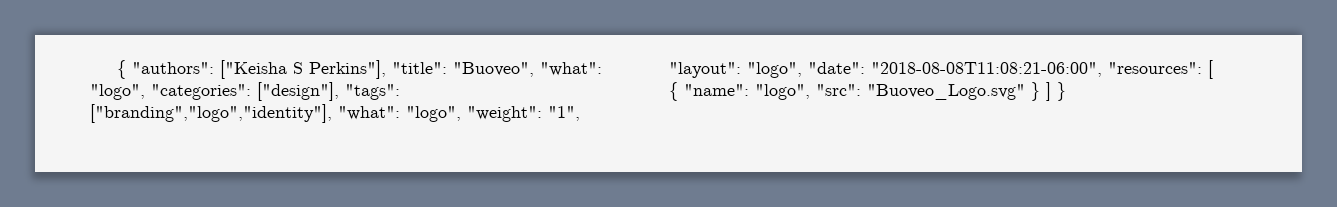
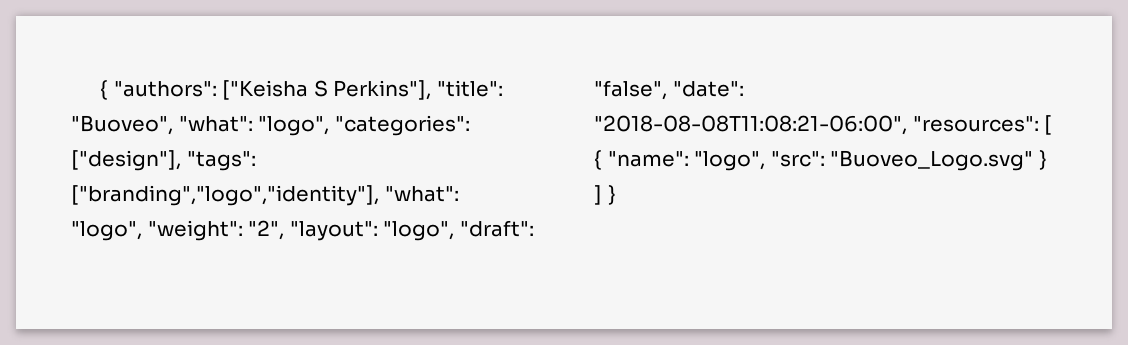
[548,106,580,121] "1", -> [248,220,285,240] "2",
(802, 70) none -> [459,220,534,237] [594,80,667,100] "draft": "false",

